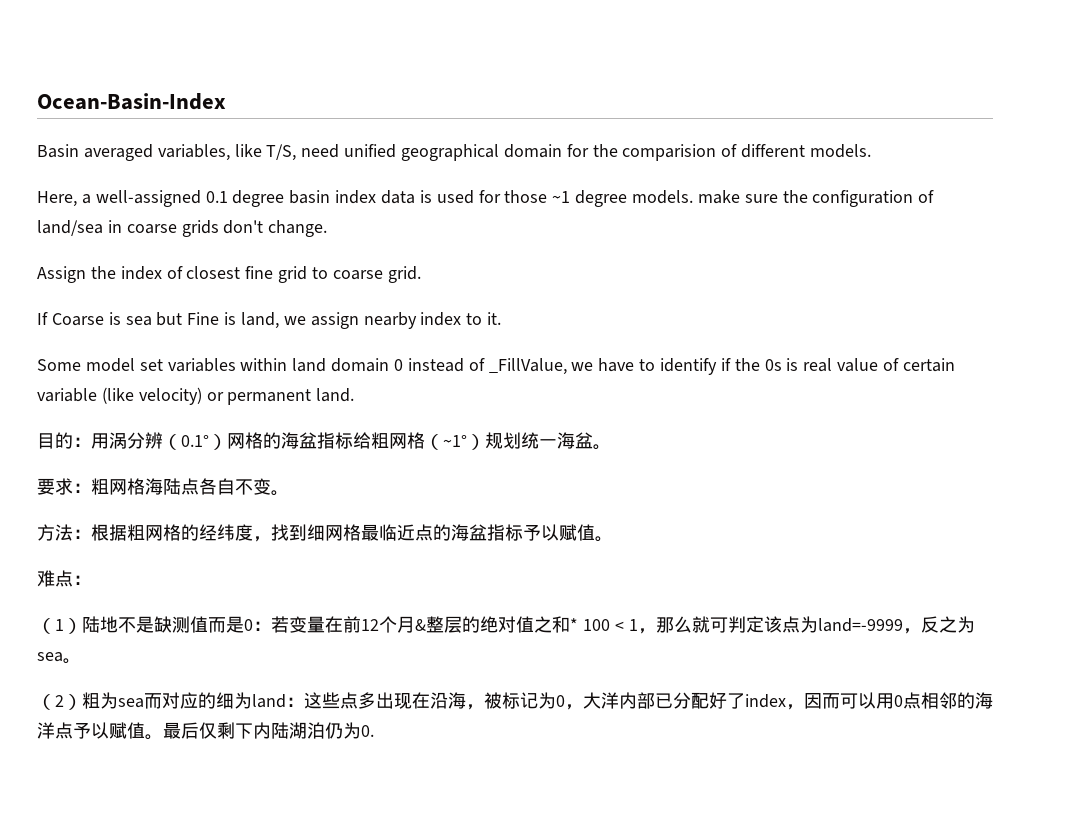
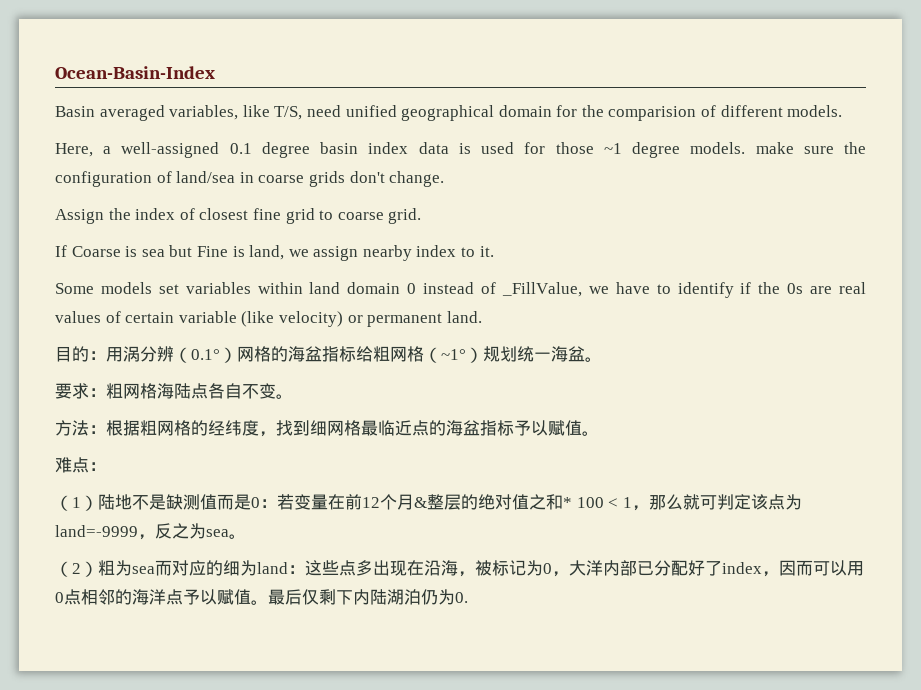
[85,358,135,372] model -> [100,282,152,294] models
[786,358,879,372] is real value -> [810,282,867,294] [55,311,101,323] are real values

